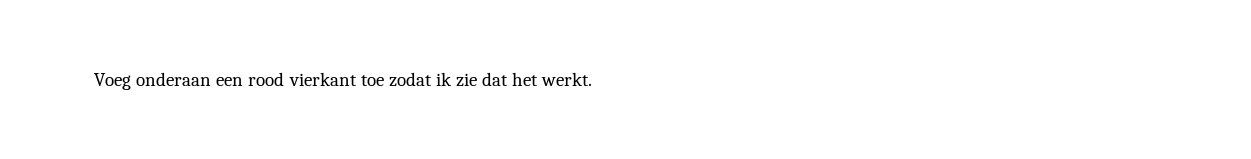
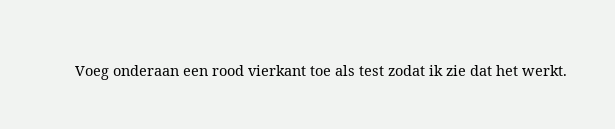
(384, 80) none -> [335,65,384,76] als test

